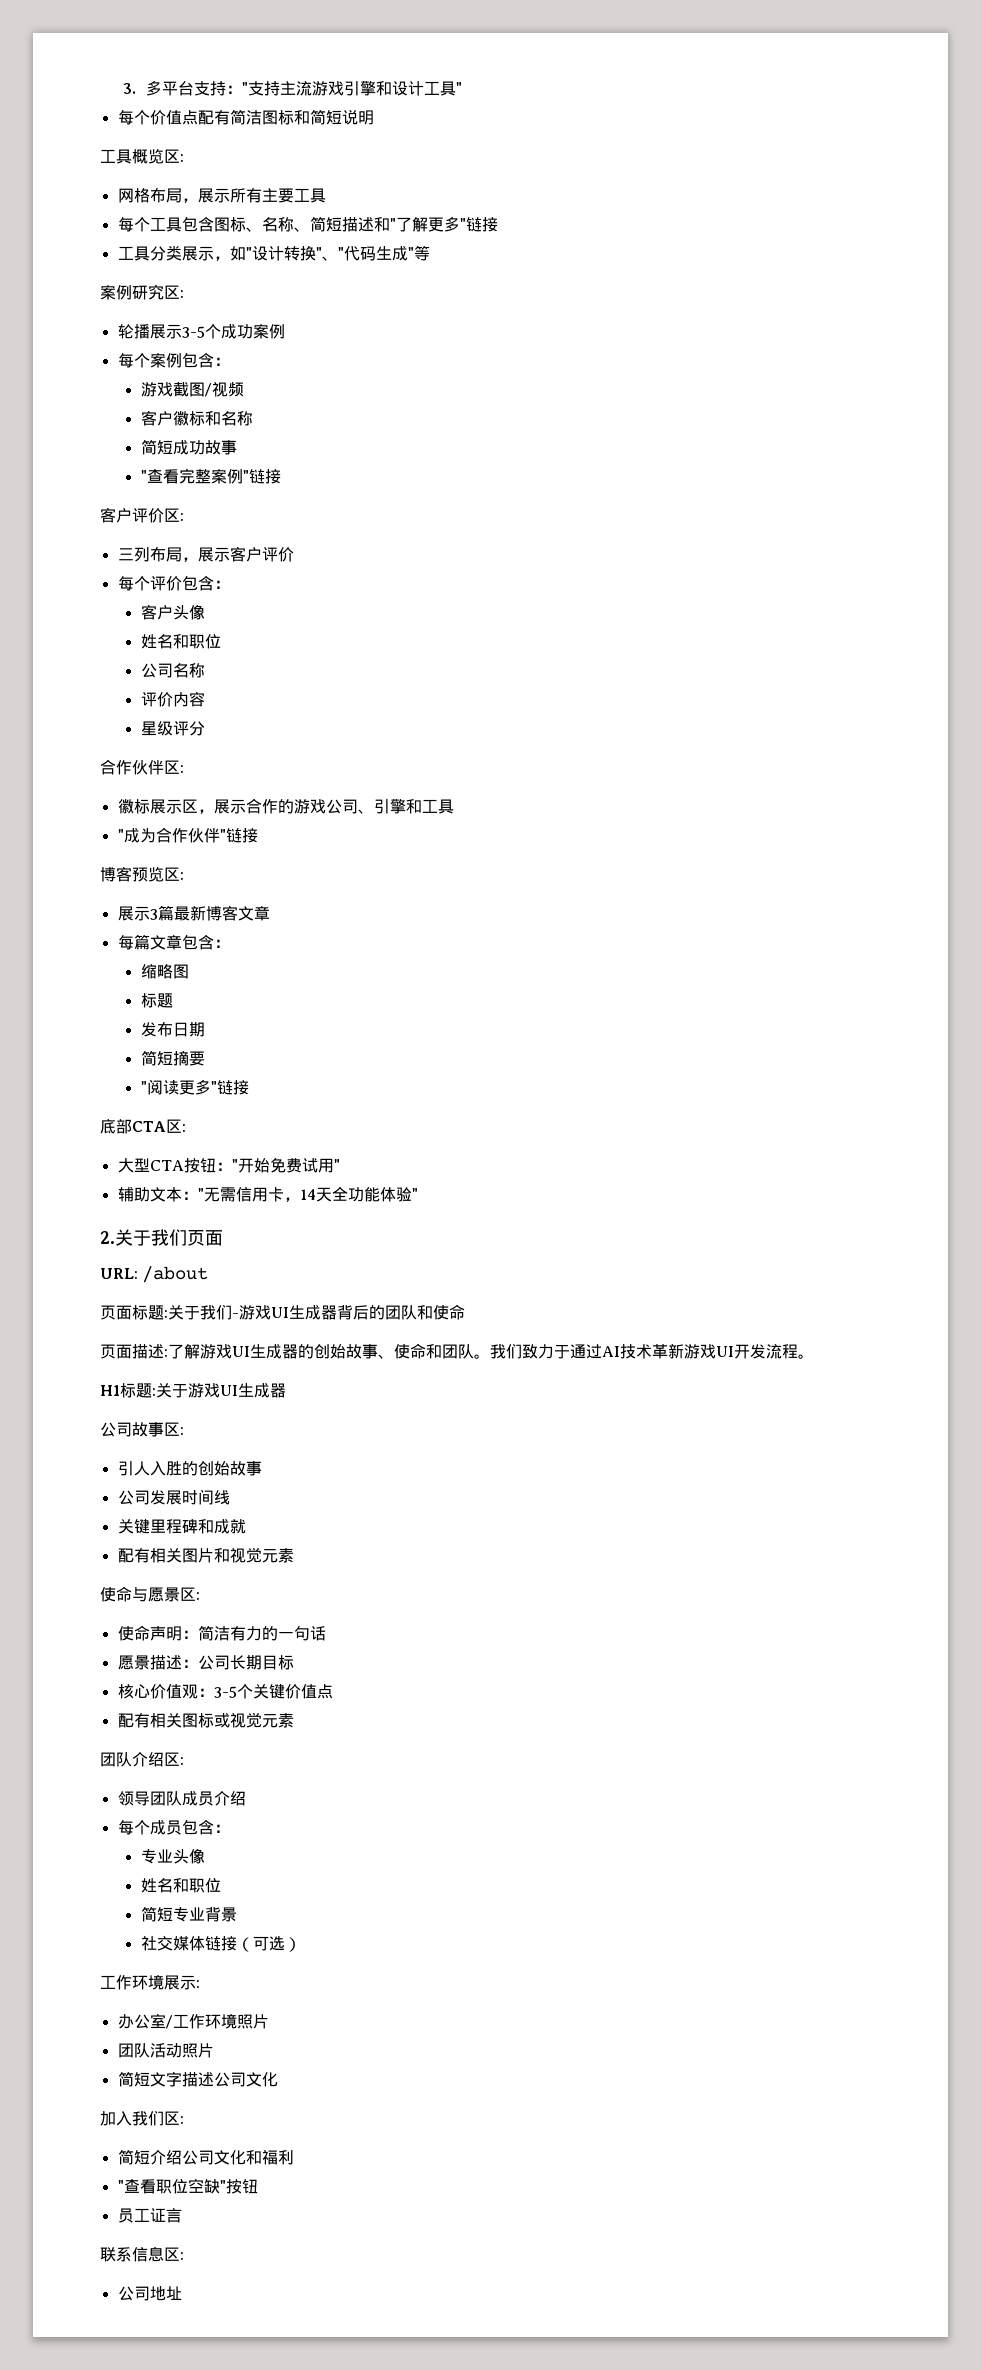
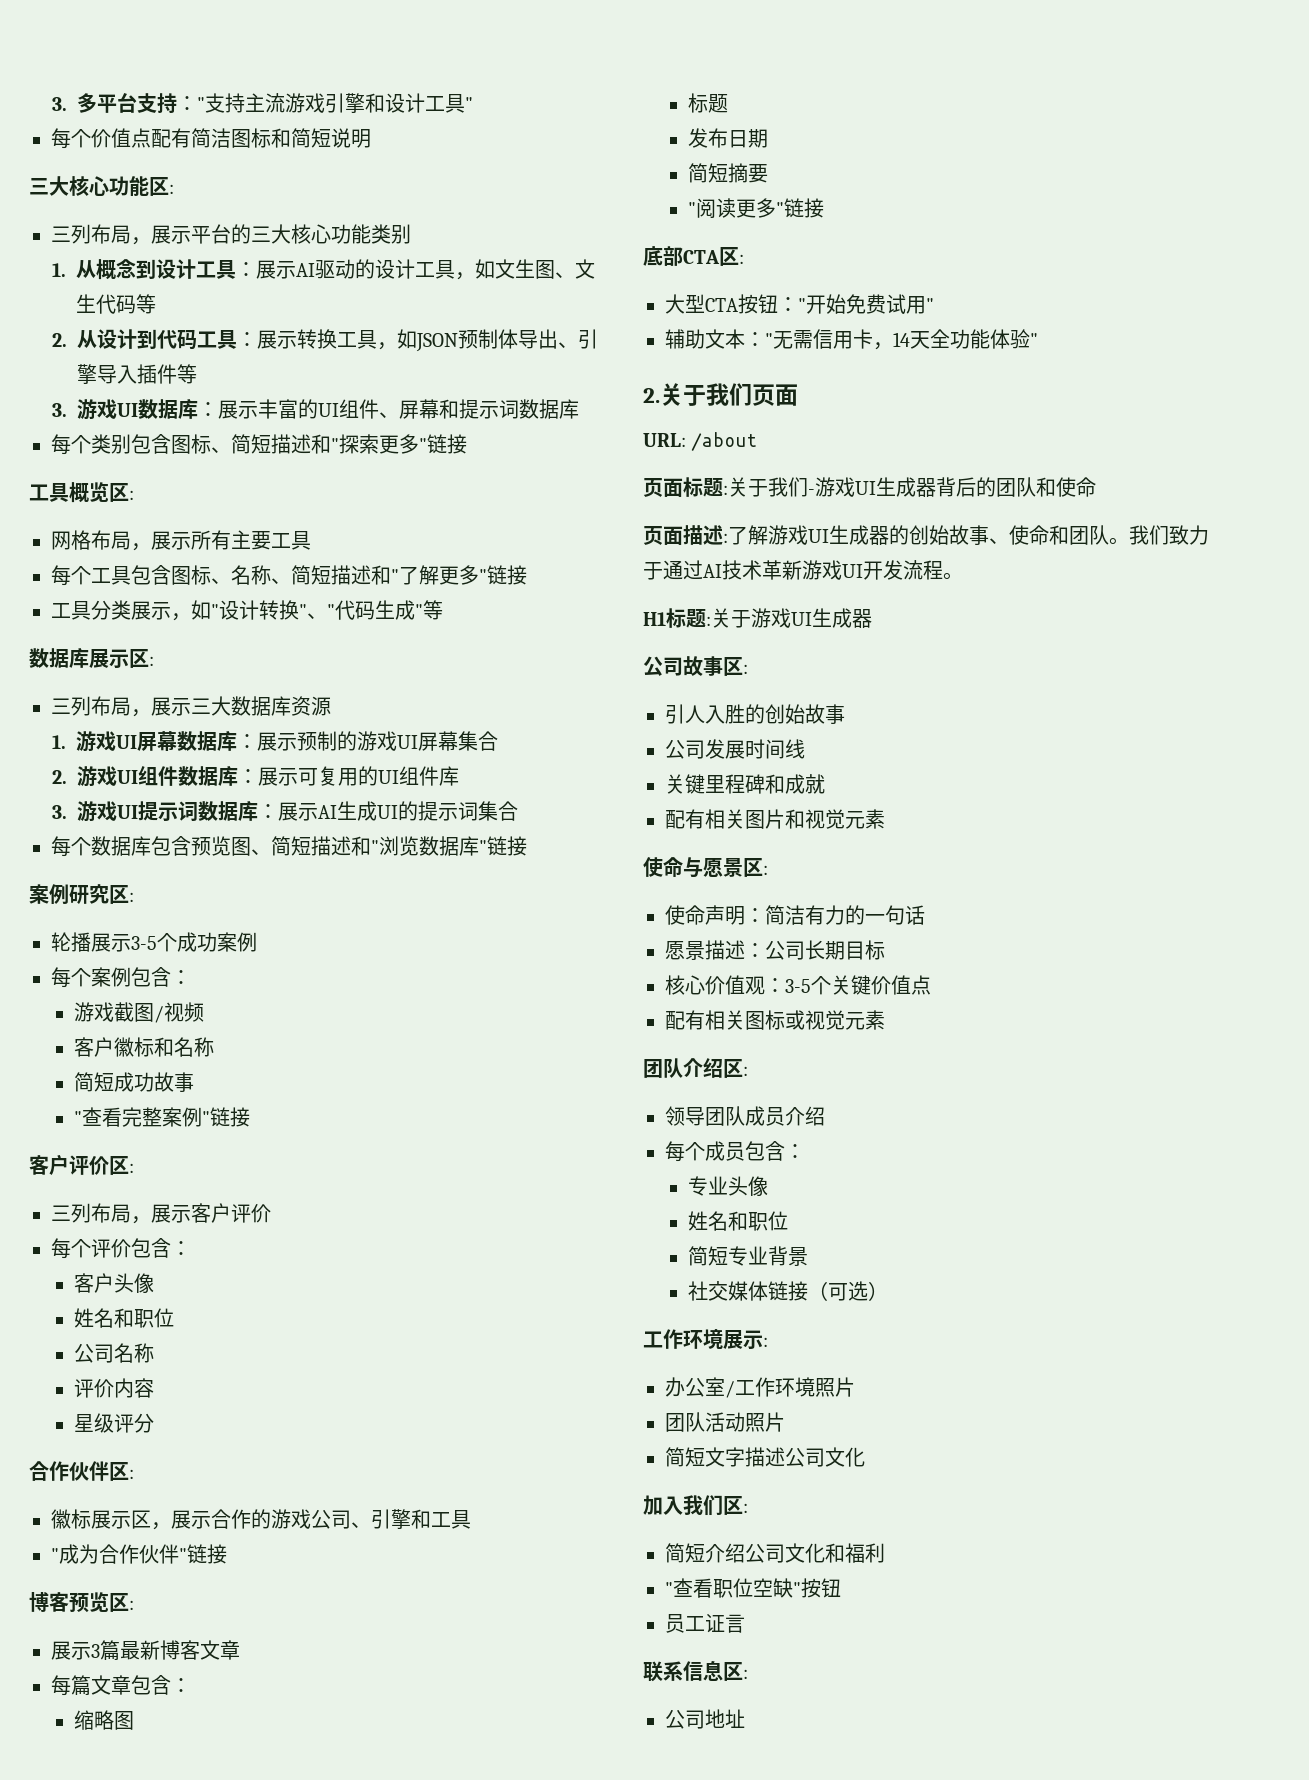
(374, 117) none -> [29,176,174,196] [51,224,411,245] [52,259,596,280] [76,294,157,314] [52,329,599,352] [77,364,198,384] [52,399,580,420] [51,434,467,455] // 三大核心功能区: // 三列布局，展示平台的三大核心功能类别 // 1.从概念到设计工具：展示AI驱动的设计工具，如文生图、文生代码等 // 2.从设计到代码工具：展示转换工具，如JSON预制体导出、引擎导入插件等 // 3.游戏UI数据库：展示丰富的UI组件、屏幕和提示词数据库 // 每个类别包含图标、简短描述和"探索更多"链接
(430, 253) none -> [29,648,154,668] [51,696,331,717] [52,731,499,752] [52,766,460,787] [52,801,519,822] [51,836,527,857] // 数据库展示区: // 三列布局，展示三大数据库资源 // 1.游戏UI屏幕数据库：展示预制的游戏UI屏幕集合 // 2.游戏UI组件数据库：展示可复用的UI组件库 // 3.游戏UI提示词数据库：展示AI生成UI的提示词集合 // 每个数据库包含预览图、简短描述和"浏览数据库"链接

